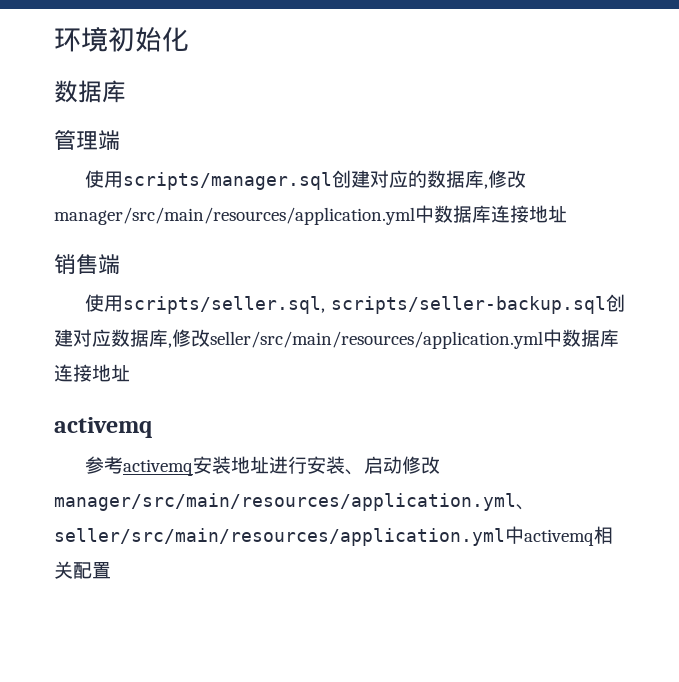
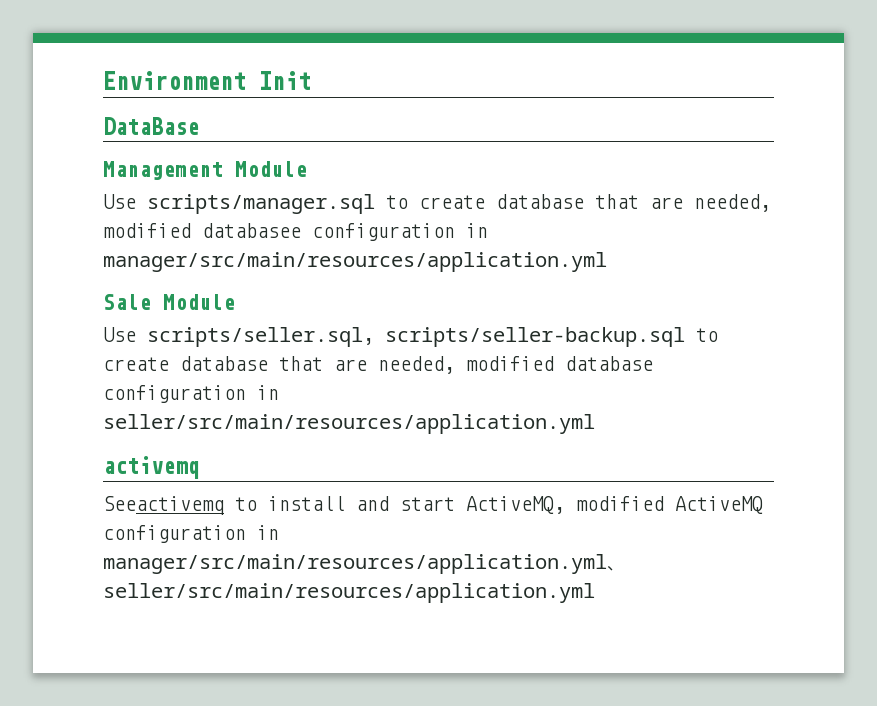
[54,26,189,52] [54,80,126,103] [54,130,120,151] [84,170,526,190] [54,205,567,225] [54,254,120,275] [84,294,625,314] [54,329,619,349] [54,364,130,382] [54,417,152,438] [84,456,440,476] [54,493,535,511] [54,526,613,546] [54,561,111,579] 环境初始化 // 数据库 // 管理端 // 使用scripts/manager.sql创建对应的数据库,修改manager/src/main/resources/application.yml中数据库连接地址 // 销售端 // 使用scripts/seller.sql, scripts/seller-backup.sql创建对应数据库,修改seller/src/main/resources/application.yml中数据库连接地址 // activemq // 参考activemq安装地址进行安装、启动修改manager/src/main/resources/application.yml、seller/src/main/resources/application.yml中activemq相关配置 -> [103,71,311,90] [103,117,199,135] [103,161,307,180] [103,194,771,214] [103,223,488,241] [103,252,607,272] [103,294,235,310] [103,327,718,347] [103,356,653,374] [103,385,279,403] [103,414,595,434] [103,456,199,479] [103,496,763,515] [103,525,279,543] [103,554,623,574] [103,583,595,603] Environment Init // DataBase // Management Module // Use scripts/manager.sql to create database that are needed, modified databasee configuration in manager/src/main/resources/application.yml // Sale Module // Use scripts/seller.sql, scripts/seller-backup.sql to create database that are needed, modified database configuration in seller/src/main/resources/application.yml // activemq // Seeactivemq to install and start ActiveMQ, modified ActiveMQ configuration in manager/src/main/resources/application.yml、seller/src/main/resources/application.yml

